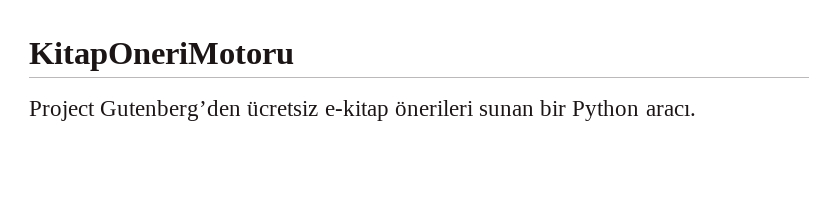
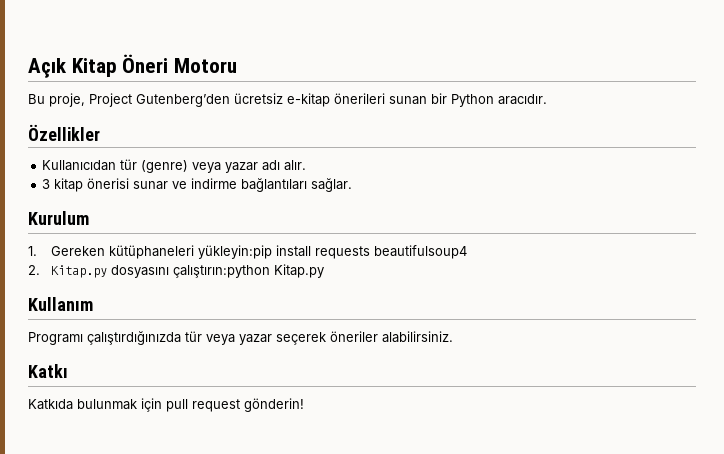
[29,42,294,71] KitapOneriMotoru // -> [28,54,238,78] [28,93,85,107] Açık Kitap Öneri Motoru // Bu proje,
[645,105,696,116] aracı. -> [498,94,547,105] [28,124,100,141] [42,159,307,173] [42,178,353,192] [28,211,89,225] [28,245,467,259] [28,264,324,278] [28,297,93,311] [28,331,453,345] [28,364,68,378] [28,398,304,412] aracıdır. // Özellikler // Kullanıcıdan tür (genre) veya yazar adı alır. // 3 kitap önerisi sunar ve indirme bağlantıları sağlar. // Kurulum // 1. Gereken kütüphaneleri yükleyin:pip install requests beautifulsoup4 // 2. Kitap.py dosyasını çalıştırın:python Kitap.py // Kullanım // Programı çalıştırdığınızda tür veya yazar seçerek öneriler alabilirsiniz. // Katkı // Katkıda bulunmak için pull request gönderin!

